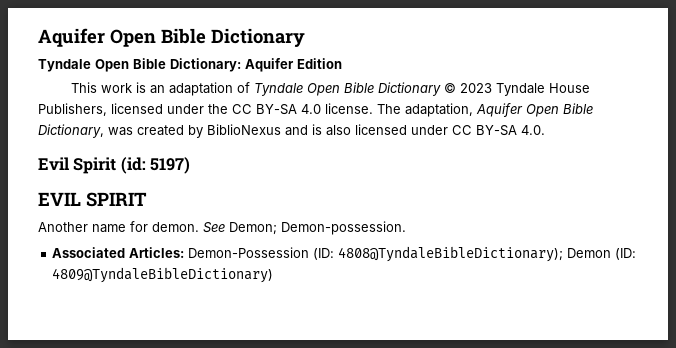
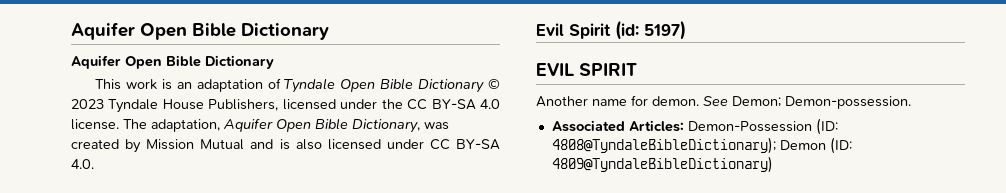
[38,28,305,47] [38,58,342,72] Aquifer Open Bible Dictionary // Tyndale Open Bible Dictionary: Aquifer Edition -> [71,22,329,40] [71,55,274,69] Aquifer Open Bible Dictionary // Aquifer Open Bible Dictionary
[207,124,281,135] BiblioNexus -> [146,139,245,150] Mission Mutual

